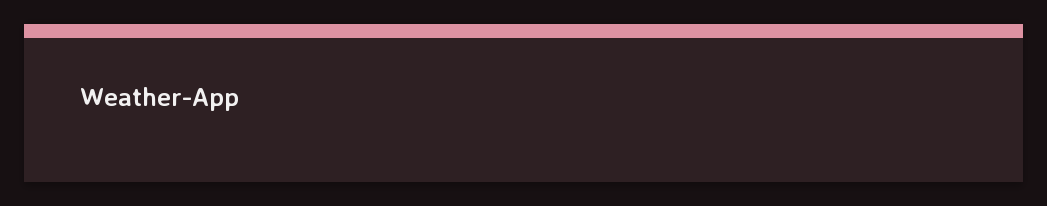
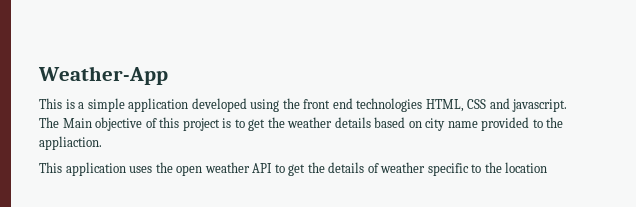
(239, 99) none -> [39,98,568,112] [39,117,564,131] [39,136,102,150] [39,162,548,176] // This is a simple application developed using the front end technologies HTML, CSS and javascript. The Main objective of this project is to get the weather details based on city name provided to the appliaction. // This application uses the open weather API to get the details of weather specific to the location

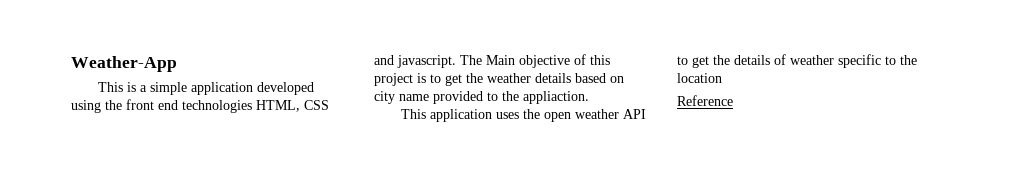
(548, 167) none -> [677,95,733,106] // Reference

